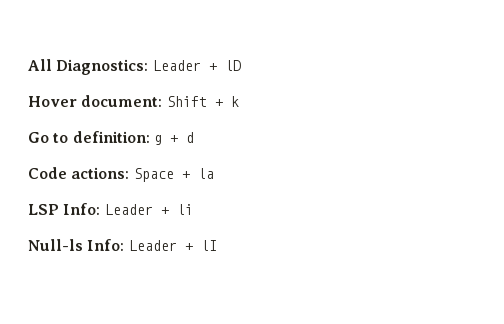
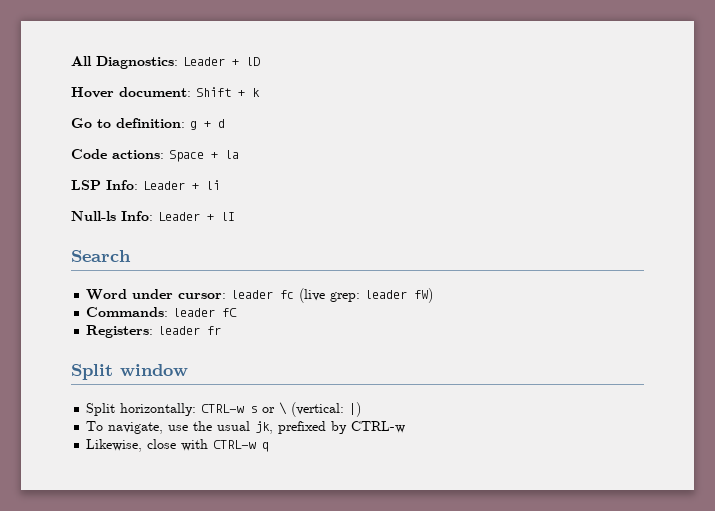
(217, 245) none -> [71,250,131,262] [86,288,434,303] [86,307,238,317] [86,325,222,338] [71,364,188,380] [86,402,362,417] [86,421,406,434] [86,439,270,452] // Search // Word under cursor: leader fc (live grep: leader fW) // Commands: leader fC // Registers: leader fr // Split window // Split horizontally: CTRL-w s or \ (vertical: |) // To navigate, use the usual jk, prefixed by CTRL-w // Likewise, close with CTRL-w q

